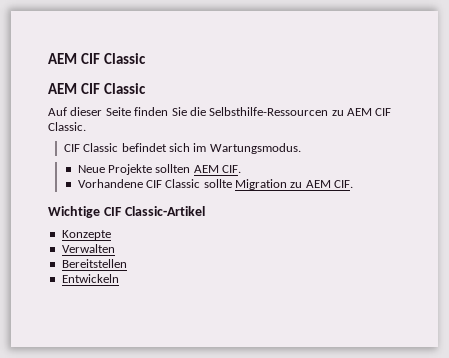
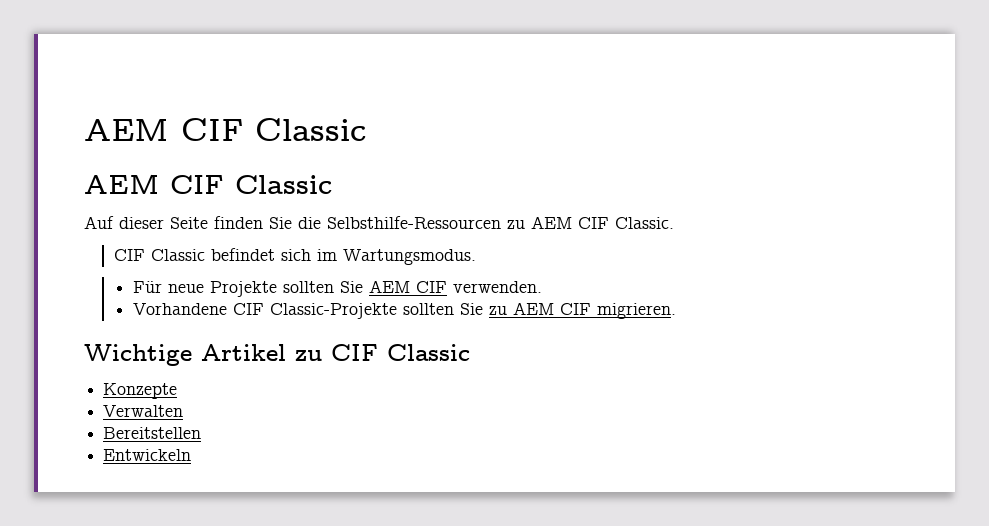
[77,164,242,175] [77,179,354,190] [48,206,205,218] Neue Projekte sollten AEM CIF. // Vorhandene CIF Classic sollte Migration zu AEM CIF. // Wichtige CIF Classic-Artikel -> [133,280,543,297] [133,302,677,319] [84,344,470,366] Für neue Projekte sollten Sie AEM CIF verwenden. // Vorhandene CIF Classic-Projekte sollten Sie zu AEM CIF migrieren. // Wichtige Artikel zu CIF Classic

